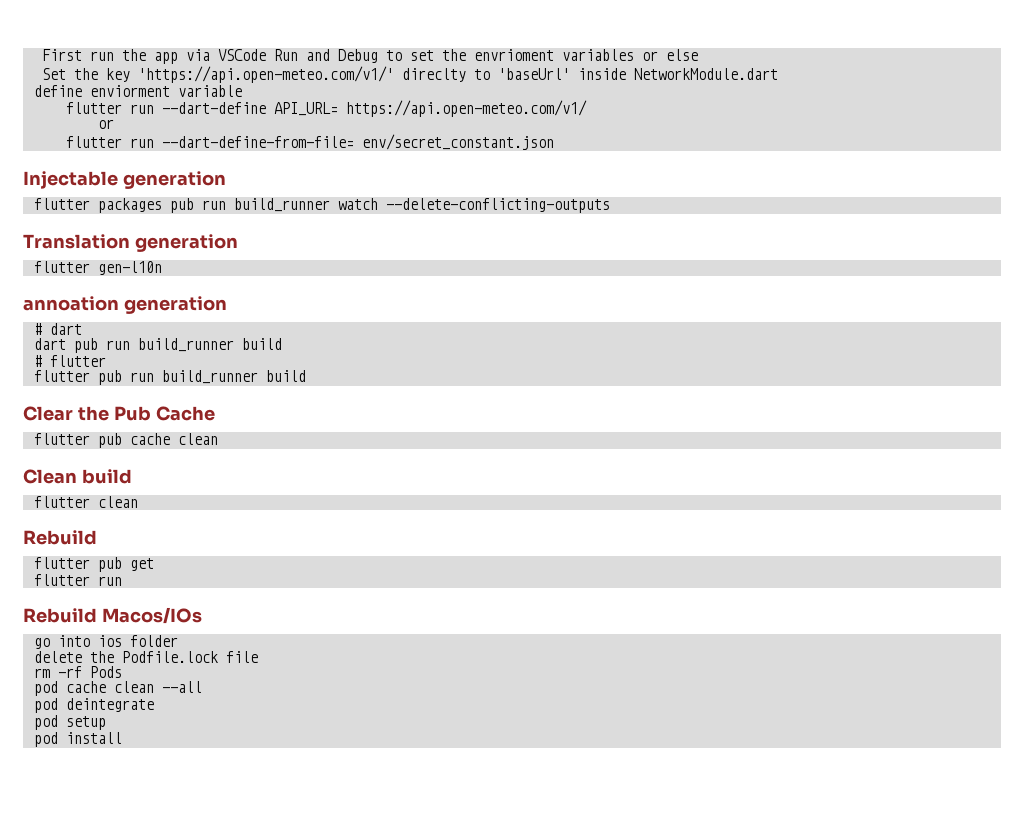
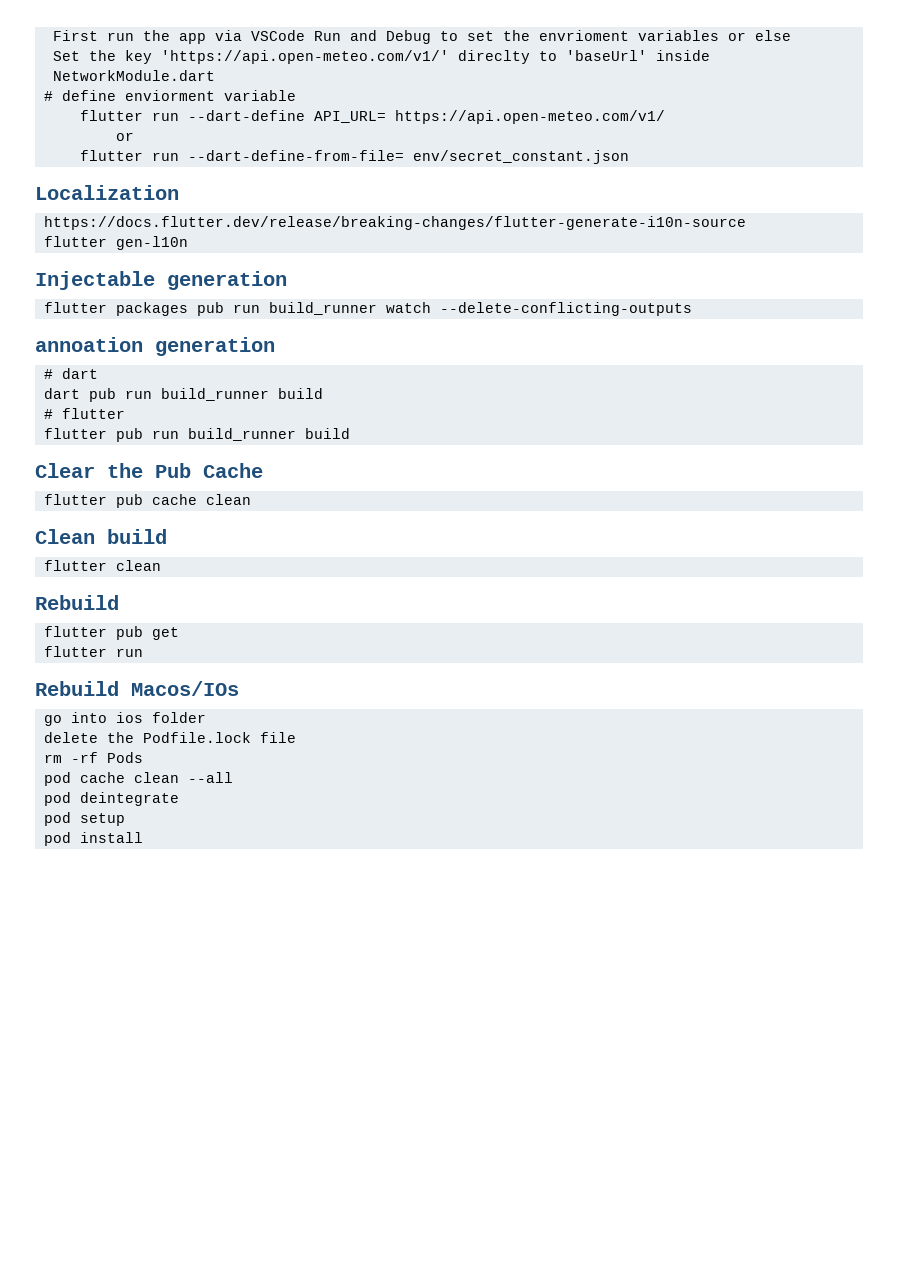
(778, 74) none -> [43,91,53,101] #
(554, 142) none -> [35,185,179,200] [43,216,746,230] [43,236,188,250] // Localization // https://docs.flutter.dev/release/breaking-changes/flutter-generate-i10n-source // flutter gen-l10n
[23,234,238,252] [33,261,162,275] // Translation generation // flutter gen-l10n -> (692, 309) none

